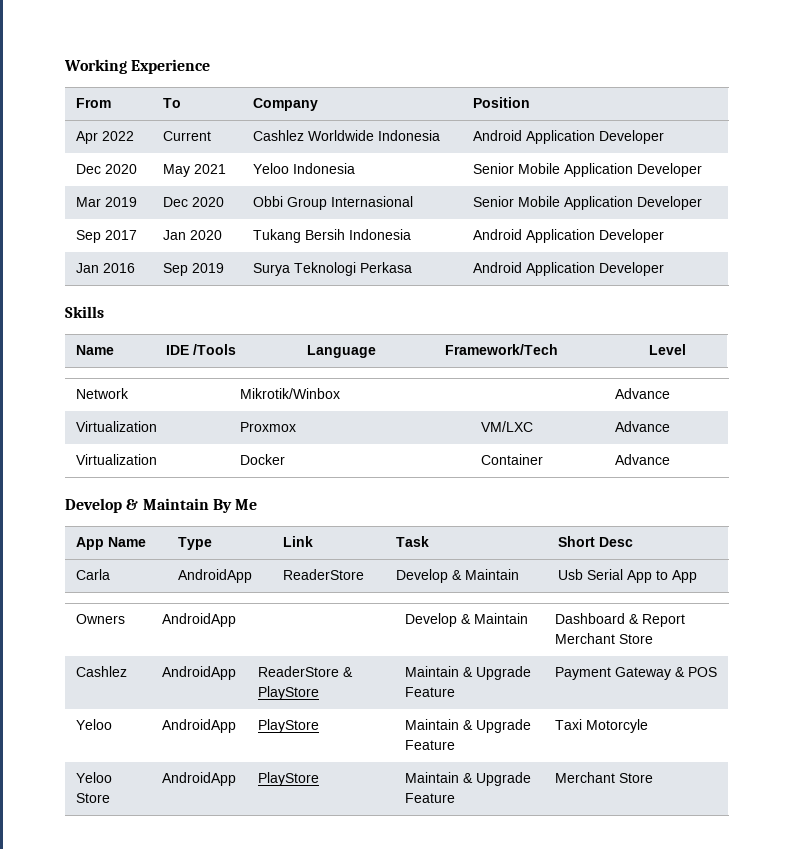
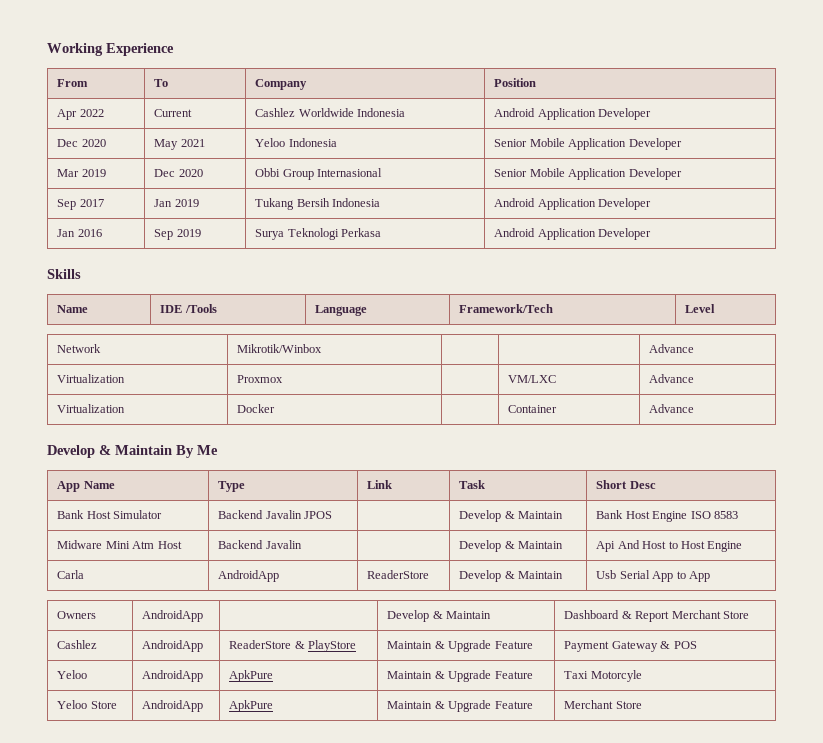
[189,230,222,240] 2020 -> [174,199,199,207] 2019
(633, 542) none -> [57,510,163,519] [218,510,333,519] [459,510,564,522] [596,510,738,522] [57,540,182,549] [218,540,302,549] [459,540,564,552] [596,540,743,552] // Bank Host Simulator | Backend Javalin JPOS | | Develop & Maintain | Bank Host Engine ISO 8583 // Midware Mini Atm Host | Backend Javalin | | Develop & Maintain | Api And Host to Host Engine
[257,719,319,733] PlayStore -> [229,670,274,682] ApkPure
[257,772,319,786] PlayStore -> [229,700,274,712] ApkPure

